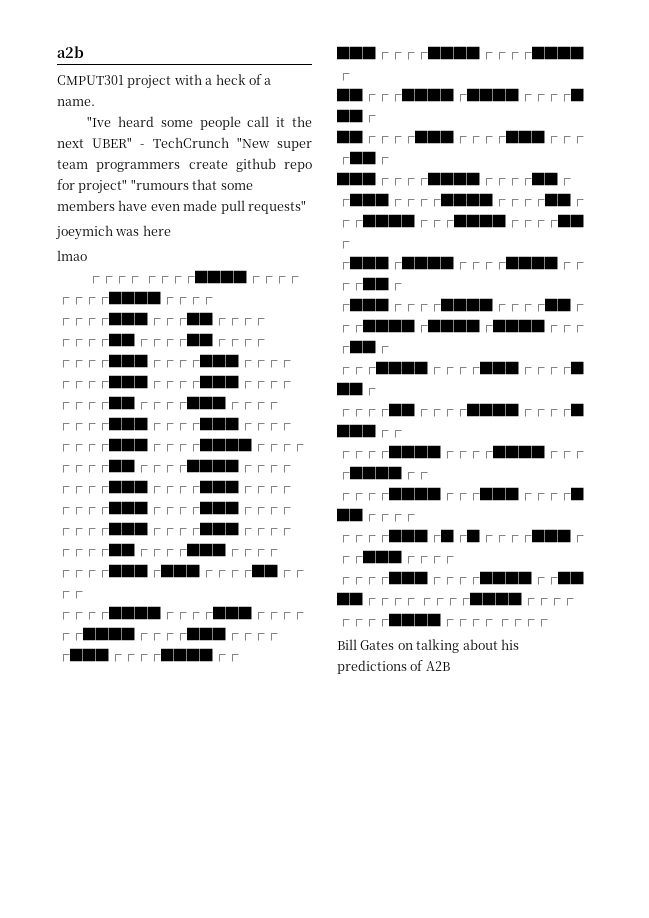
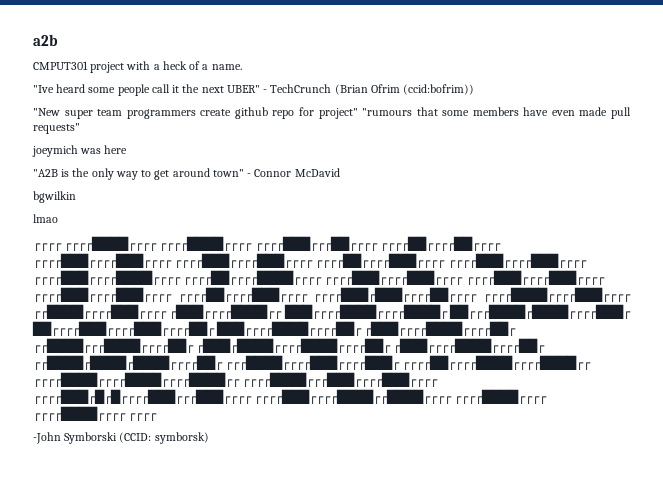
(229, 142) none -> [334,84,475,95] (Brian Ofrim (ccid:bofrim)) //
(171, 230) none -> [33,168,340,180] [33,191,76,203] // "A2B is the only way to get around town" - Connor McDavid // bgwilkin
[337,639,519,653] [337,660,450,674] Bill Gates on talking about his predictions of A2B -> [33,432,209,444] -John Symborski (CCID: symborsk)

